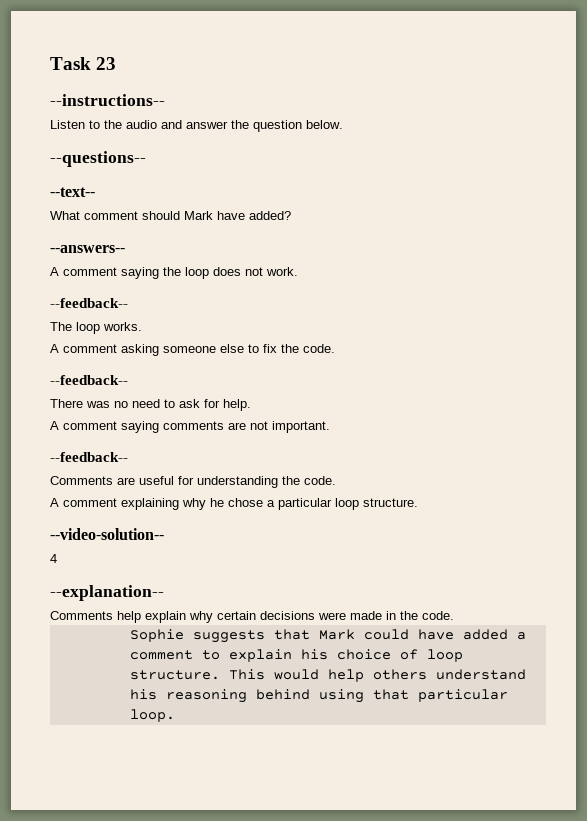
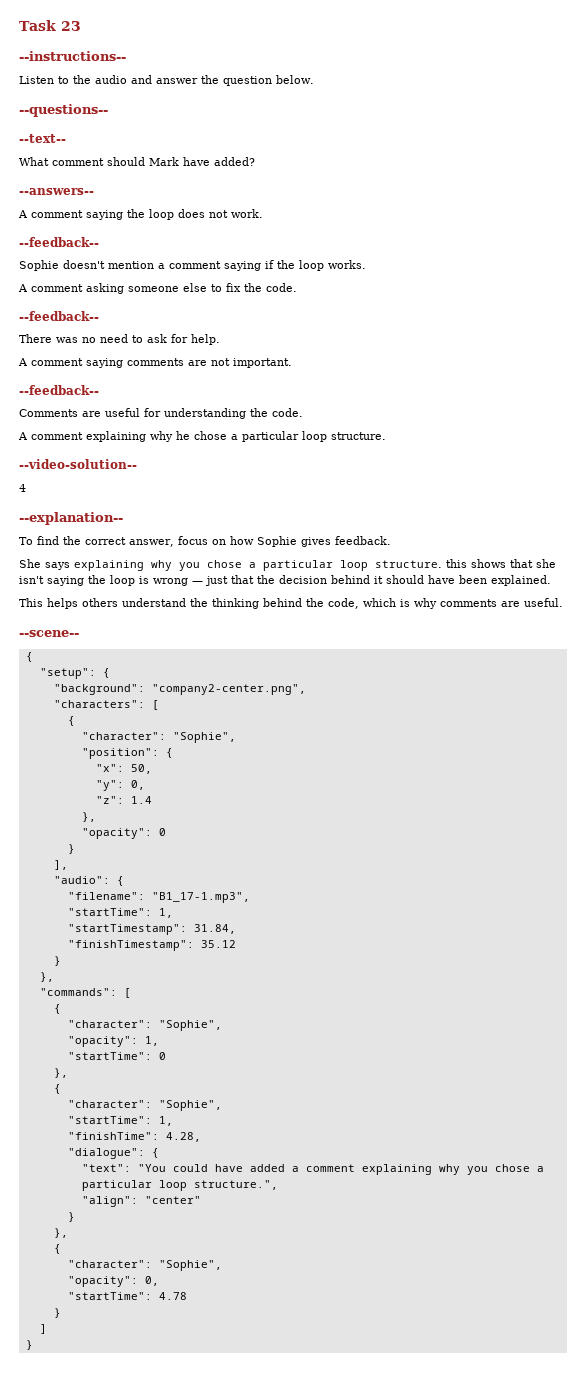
[50,322,72,331] The -> [19,260,295,271] Sophie doesn't mention a comment saying if the
[50,611,454,623] [129,629,355,643] Comments help explain why certain decisions were made in the code. // Sophie suggests that Mark -> [19,536,391,547] [19,559,556,571] [19,575,551,586] [19,598,563,609] [19,630,79,637] [25,652,33,662] [39,668,110,679] [53,684,306,695] [53,700,159,710] [67,716,75,726] [81,732,236,743] [81,748,173,759] [95,764,152,774] [95,780,145,791] [95,796,152,804] [81,812,96,822] [81,828,166,839] [67,844,75,854] [53,860,68,870] [53,876,124,886] [67,892,250,903] [67,908,173,918] [67,924,236,935] [67,940,236,951] [53,956,61,966] [39,972,54,982] [39,988,131,998] [53,1004,61,1014] [67,1020,222,1031] [67,1036,159,1047] [67,1052,166,1060] [53,1068,68,1078] [53,1084,61,1094] [67,1100,222,1111] [67,1116,173,1126] [67,1132,201,1142] [67,1148,159,1159] [81,1164,166,1172] To find the correct answer, focus on how Sophie gives feedback. // She says explaining why you chose a particular loop structure. this shows that she isn't saying the loop is wrong — just that the decision behind it should have been explained. // This helps others understand the thinking behind the code, which is why comments are useful. // --scene-- // { // "setup": { // "background": "company2-center.png", // "characters": [ // { // "character": "Sophie", // "position": { // "x": 50, // "y": 0, // "z": 1.4 // }, // "opacity": 0 // } // ], // "audio": { // "filename": "B1_17-1.mp3", // "startTime": 1, // "startTimestamp": 31.84, // "finishTimestamp": 35.12 // } // }, // "commands": [ // { // "character": "Sophie", // "opacity": 1, // "startTime": 0 // }, // { // "character": "Sophie", // "startTime": 1, // "finishTime": 4.28, // "dialogue": { // "text": "You
[201,649,463,662] [129,669,526,682] [129,689,508,703] [129,709,175,722] to explain his choice of loop structure. This would help others understand his reasoning behind using that particular loop. -> [361,1164,544,1175] [81,1180,278,1191] [81,1196,201,1207] [67,1212,75,1222] [53,1228,68,1238] [53,1244,61,1254] [67,1260,222,1271] [67,1276,159,1287] [67,1292,187,1300] [53,1308,61,1318] [39,1324,47,1334] [25,1340,33,1350] explaining why you chose a particular loop structure.", // "align": "center" // } // }, // { // "character": "Sophie", // "opacity": 0, // "startTime": 4.78 // } // ] // }

